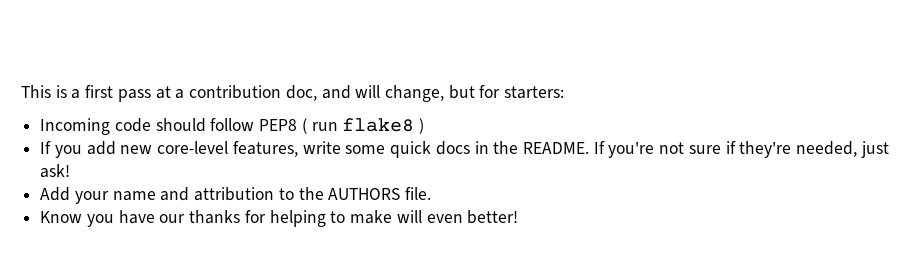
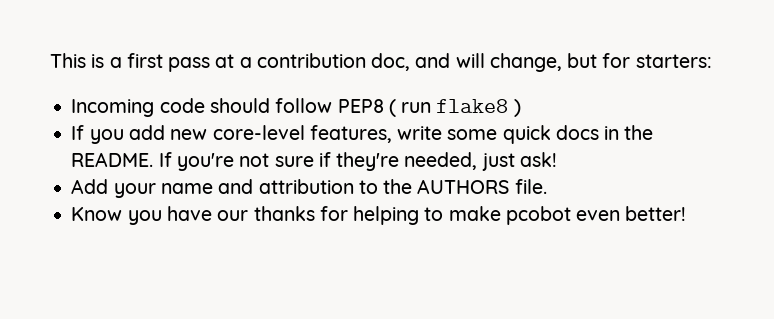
[396,210,422,223] will -> [505,206,571,225] pcobot

